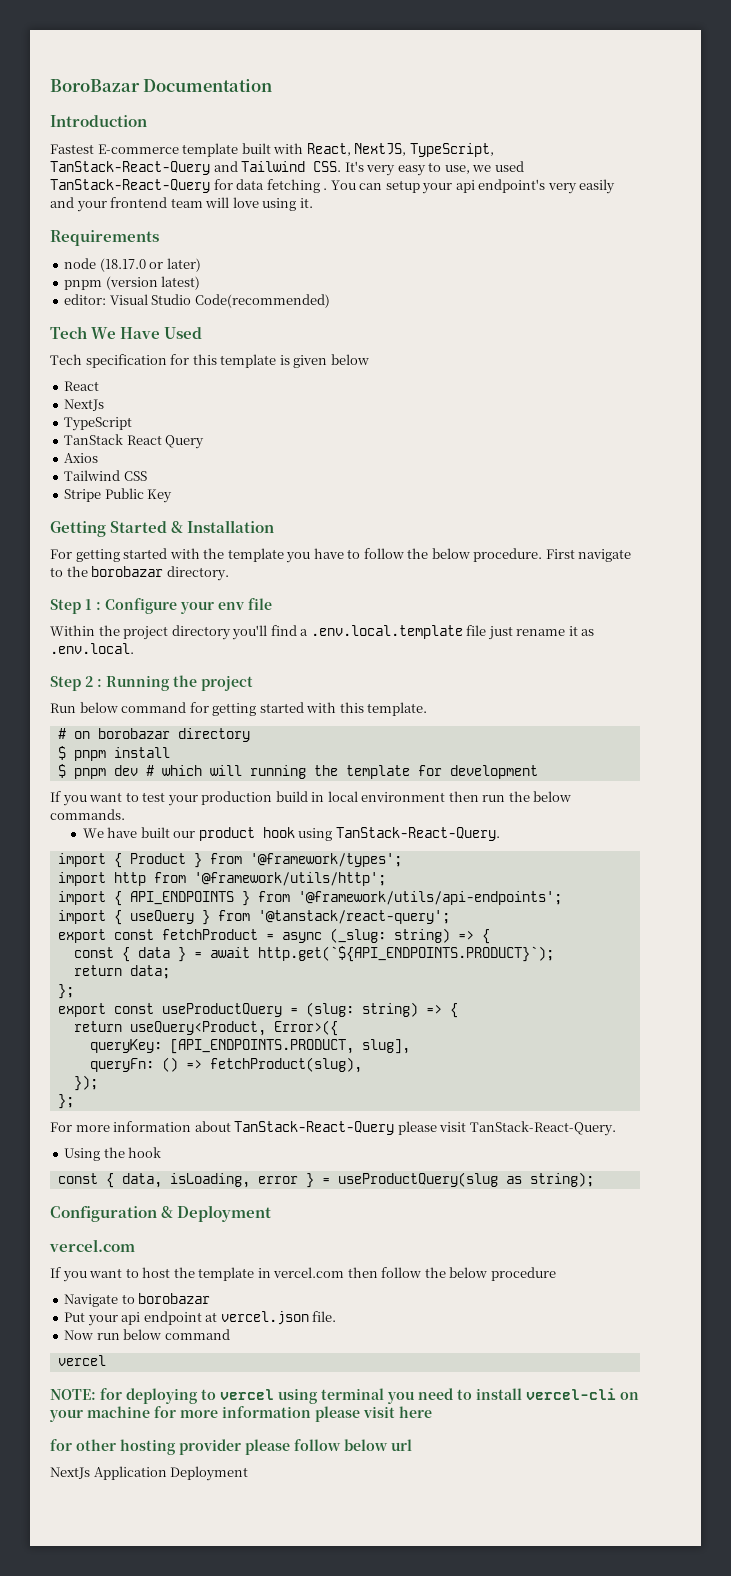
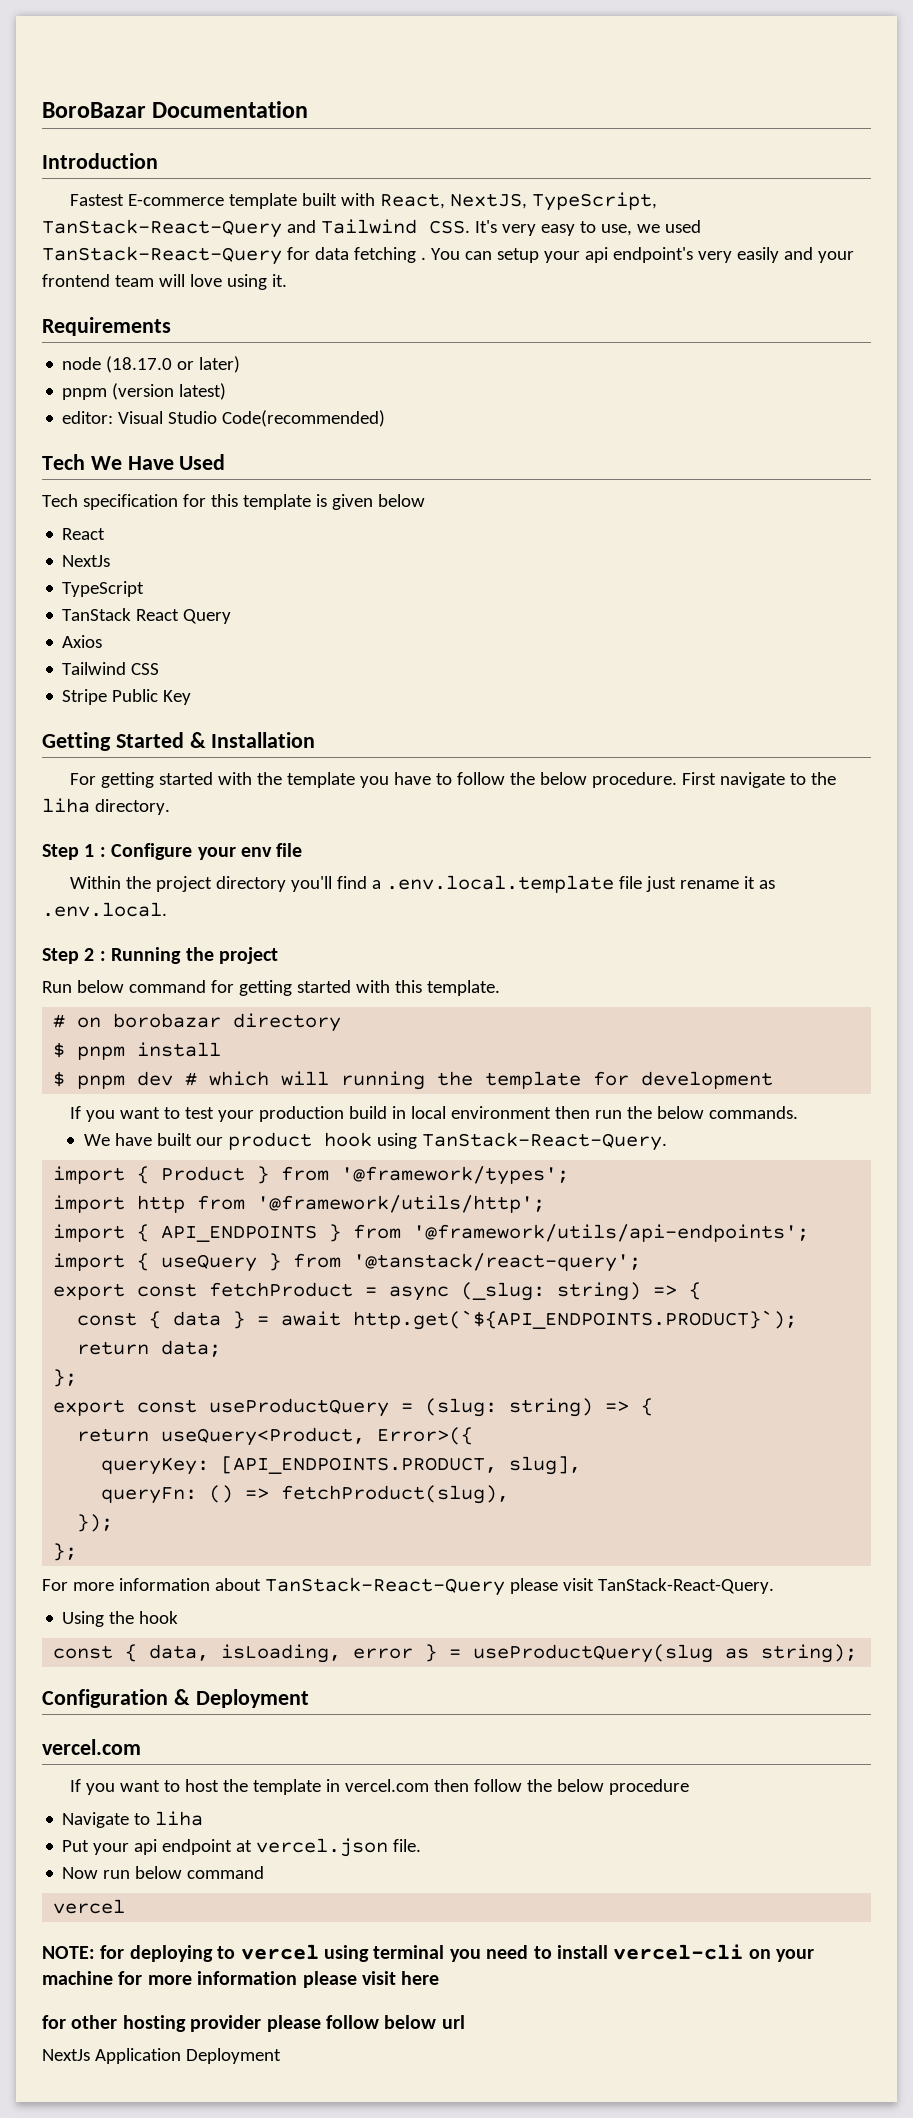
[91,566,164,577] borobazar -> [42,798,90,813] liha
[138,1293,211,1304] borobazar -> [155,1811,204,1826] liha

